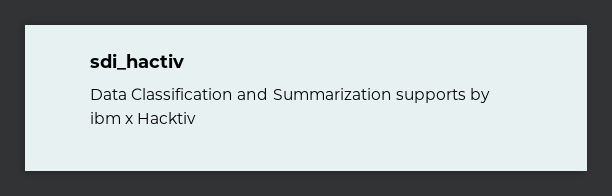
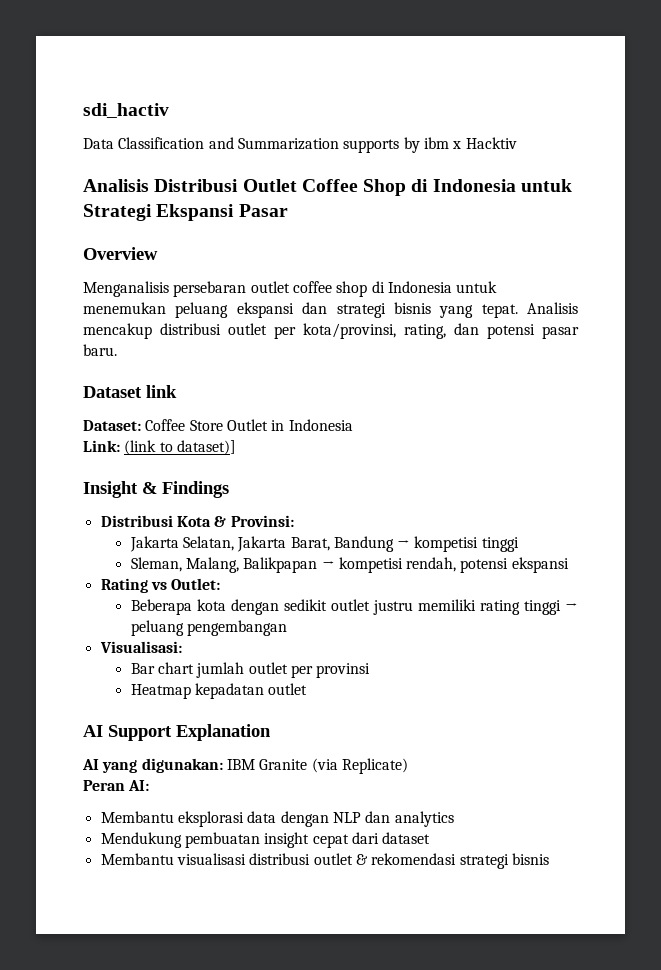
(197, 118) none -> [83,179,572,196] [83,204,288,221] [83,247,158,260] [83,281,498,297] [83,302,578,318] [83,323,579,339] [83,344,117,356] [83,385,177,398] [83,419,353,431] [83,440,236,455] [83,481,229,498] [100,515,294,527] [129,536,519,552] [130,557,569,573] [100,578,221,593] [130,599,578,615] [130,620,287,636] [99,641,182,653] [130,662,371,678] [130,683,308,699] [83,724,271,741] [82,758,408,774] [83,780,150,791] [100,811,454,827] [100,832,431,848] [100,853,549,869] // Analisis Distribusi Outlet Coffee Shop di Indonesia untuk Strategi Ekspansi Pasar // Overview // Menganalisis persebaran outlet coffee shop di Indonesia untuk menemukan peluang ekspansi dan strategi bisnis yang tepat. Analisis mencakup distribusi outlet per kota/provinsi, rating, dan potensi pasar baru. // Dataset link // Dataset: Coffee Store Outlet in Indonesia // Link: (link to dataset)] // Insight & Findings // Distribusi Kota & Provinsi: // Jakarta Selatan, Jakarta Barat, Bandung → kompetisi tinggi // Sleman, Malang, Balikpapan → kompetisi rendah, potensi ekspansi // Rating vs Outlet: // Beberapa kota dengan sedikit outlet justru memiliki rating tinggi → peluang pengembangan // Visualisasi: // Bar chart jumlah outlet per provinsi // Heatmap kepadatan outlet // AI Support Explanation // AI yang digunakan: IBM Granite (via Replicate) // Peran AI: // Membantu eksplorasi data dengan NLP dan analytics // Mendukung pembuatan insight cepat dari dataset // Membantu visualisasi distribusi outlet & rekomendasi strategi bisnis

